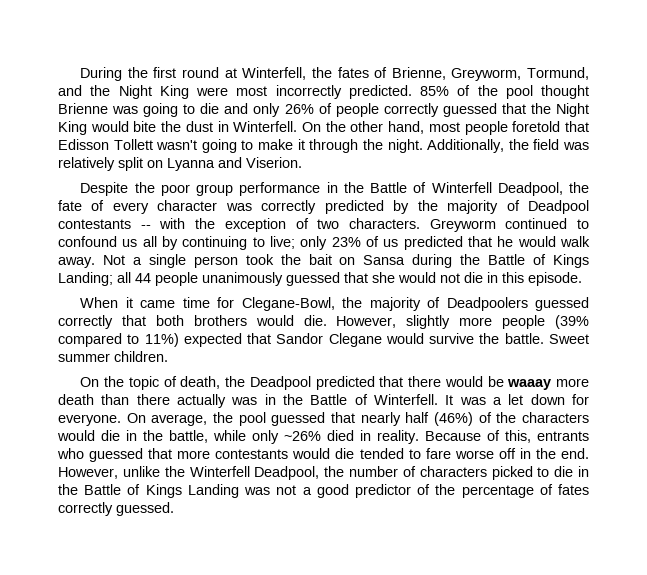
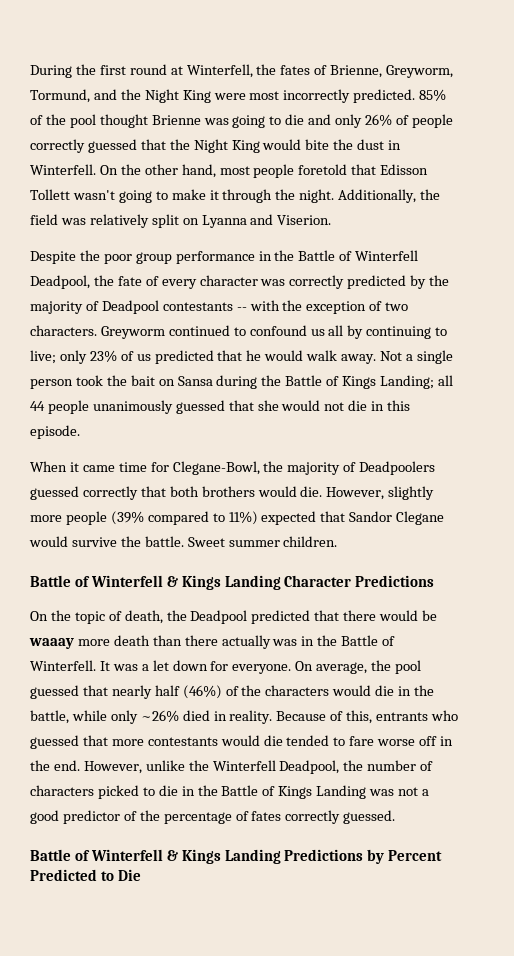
(168, 356) none -> [30,575,435,590] // Battle of Winterfell & Kings Landing Character Predictions
(174, 509) none -> [30,849,443,864] [30,869,141,881] // Battle of Winterfell & Kings Landing Predictions by Percent Predicted to Die

